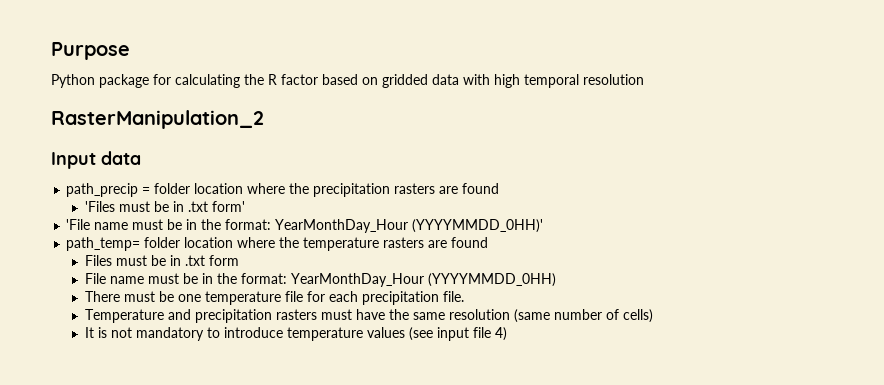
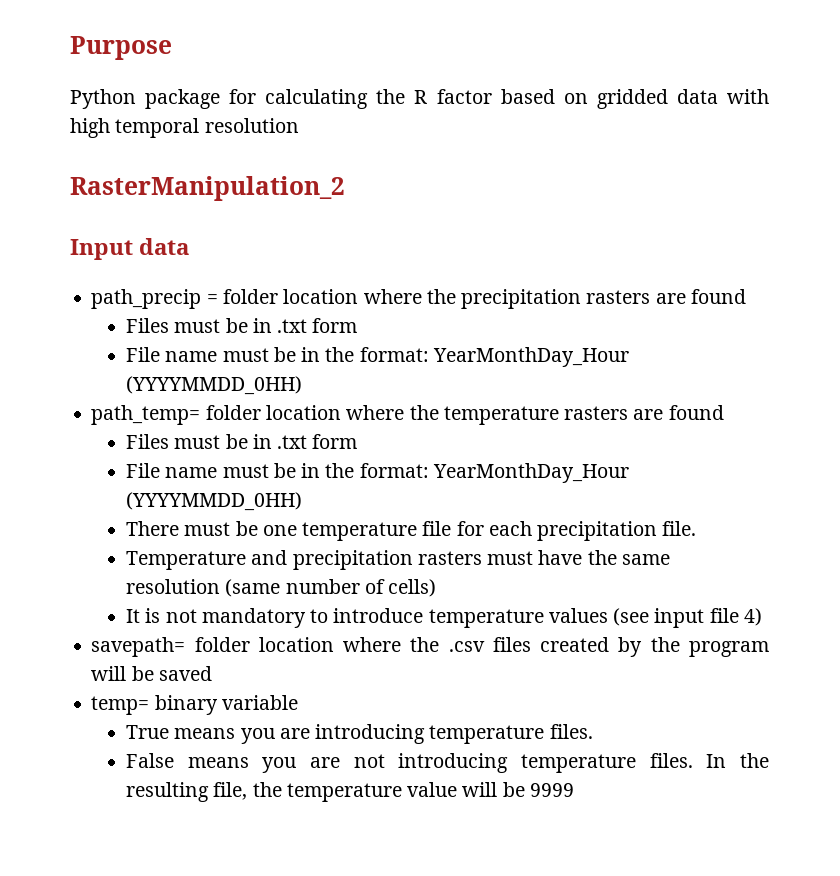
[84,201,245,212] [66,219,544,233] 'Files must be in .txt form' // 'File name must be in the format: YearMonthDay_Hour (YYYYMMDD_0HH)' -> [126,318,358,333] [126,347,629,367] [126,376,303,395] Files must be in .txt form // File name must be in the format: YearMonthDay_Hour (YYYYMMDD_0HH)
(507, 334) none -> [91,637,769,657] [91,666,212,681] [91,695,298,715] [126,724,593,744] [126,753,769,773] [126,782,574,802] // savepath= folder location where the .csv files created by the program will be saved // temp= binary variable // True means you are introducing temperature files. // False means you are not introducing temperature files. In the resulting file, the temperature value will be 9999

